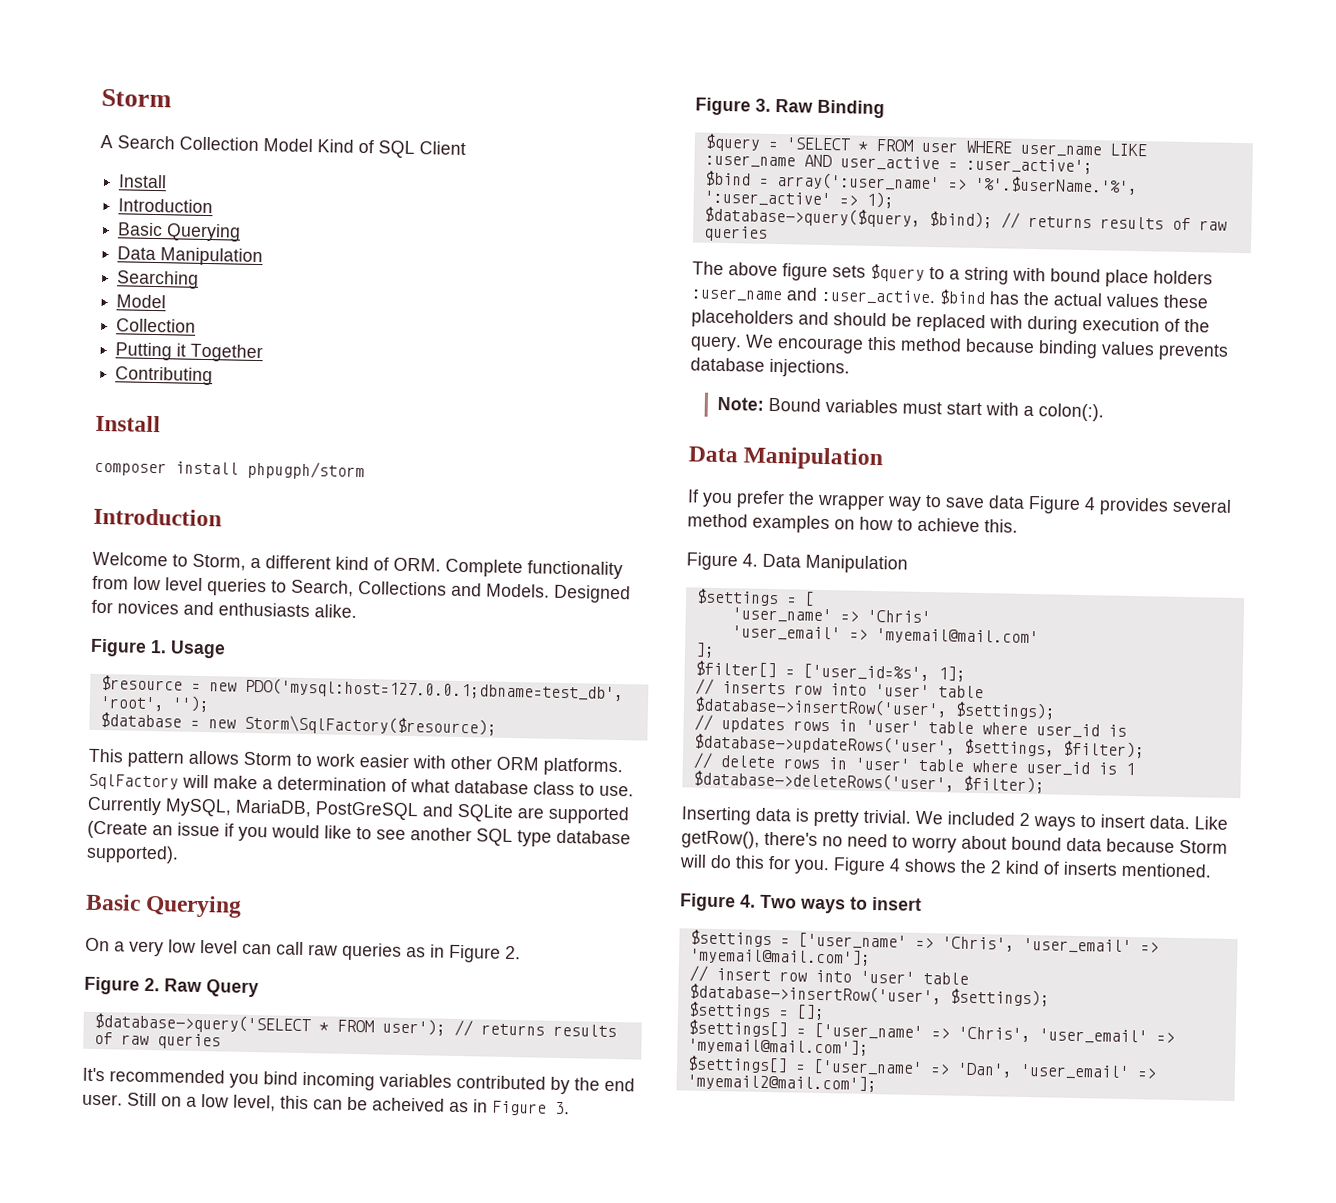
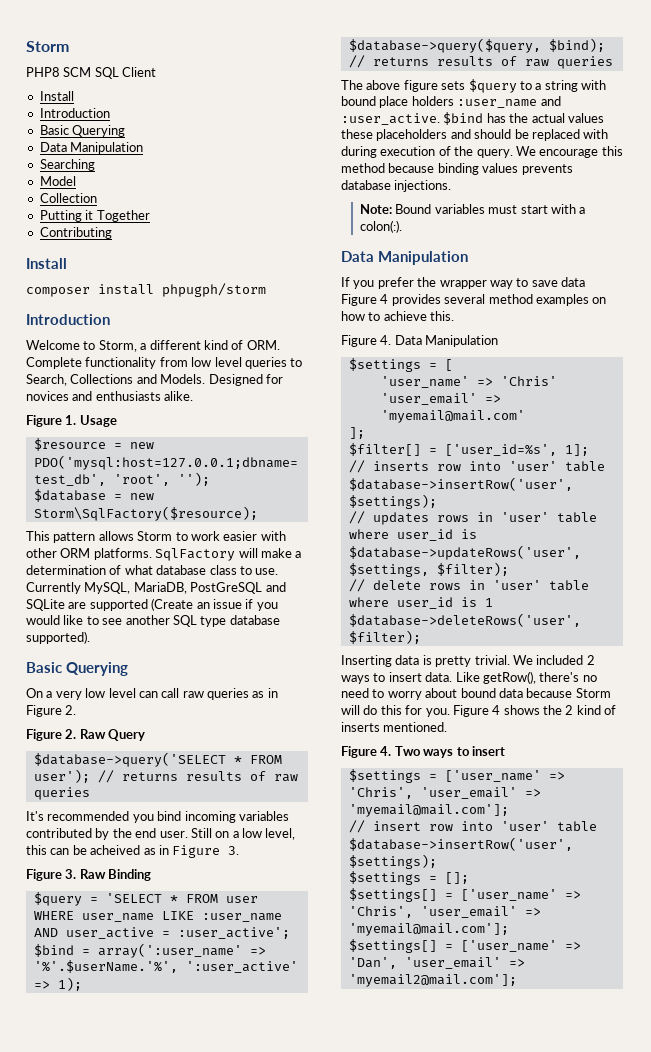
[100,134,374,154] A Search Collection Model Kind of -> [26,67,92,77] PHP8 SCM

